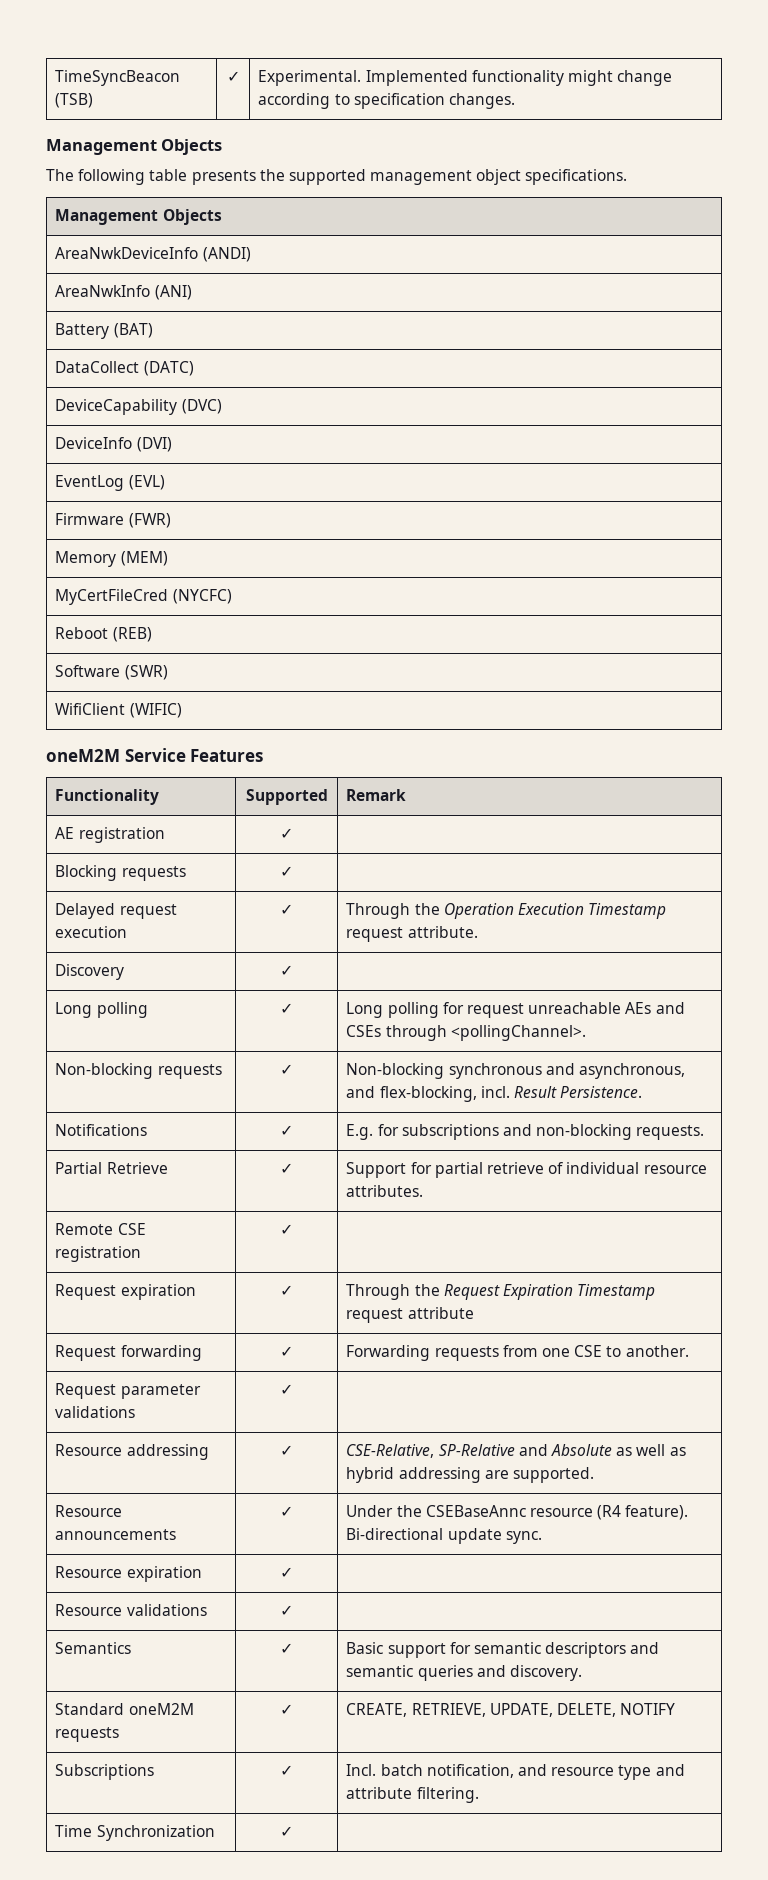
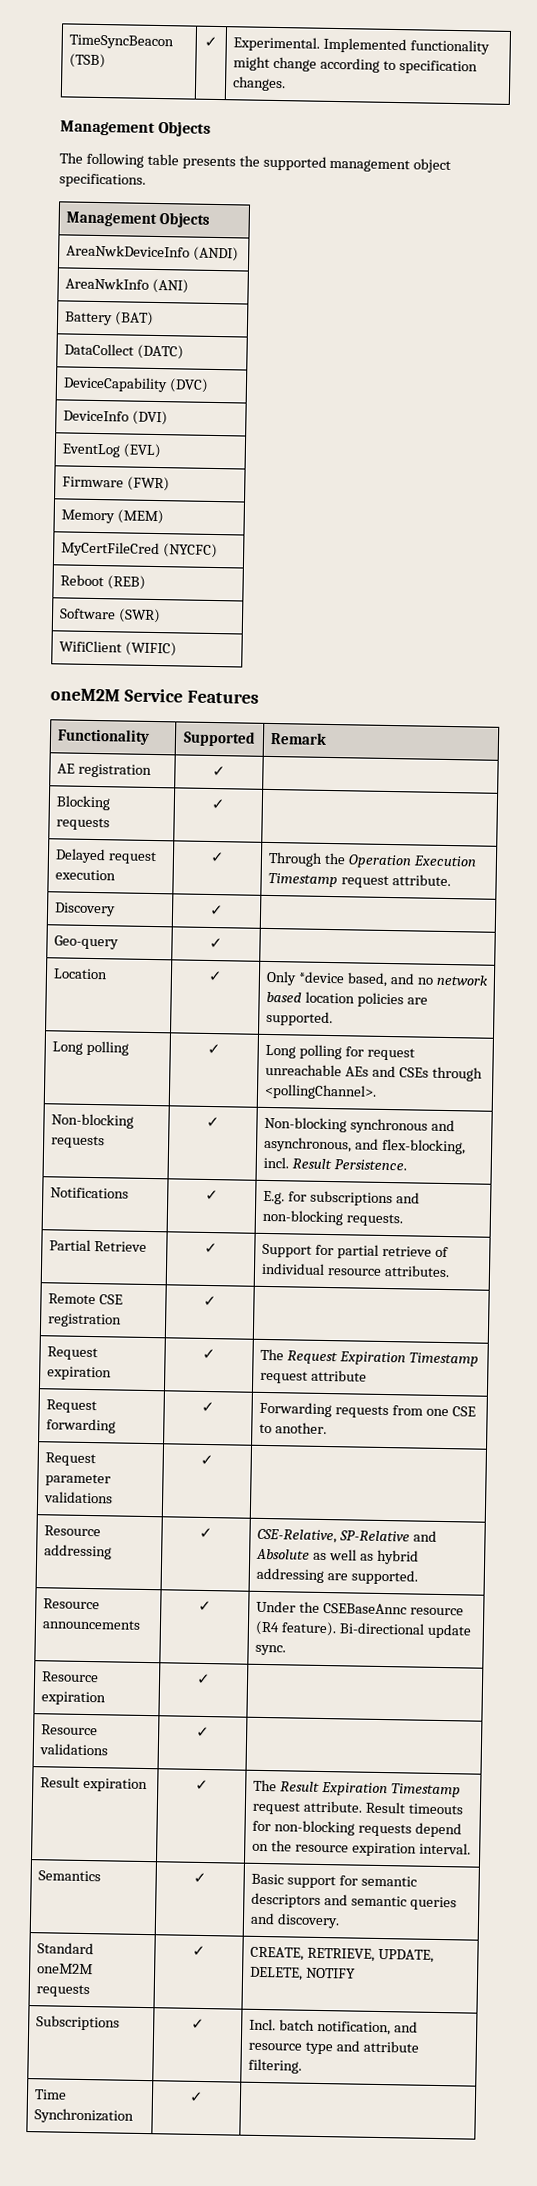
(293, 970) none -> [54,935,120,950] [209,937,223,949] [53,968,109,980] [208,970,223,982] [266,970,489,987] [266,991,428,1008] [266,1010,334,1027] // Geo-query | ✓ | // Location | ✓ | Only *device based, and no network based location policies are supported.
[346,1284,440,1300] Through the -> [260,1348,285,1361] The
(293, 1610) none -> [40,1776,148,1793] [195,1779,209,1791] [253,1779,461,1798] [252,1800,463,1815] [252,1820,462,1838] [252,1840,471,1857] // Result expiration | ✓ | The Result Expiration Timestamp request attribute. Result timeouts for non-blocking requests depend on the resource expiration interval.

